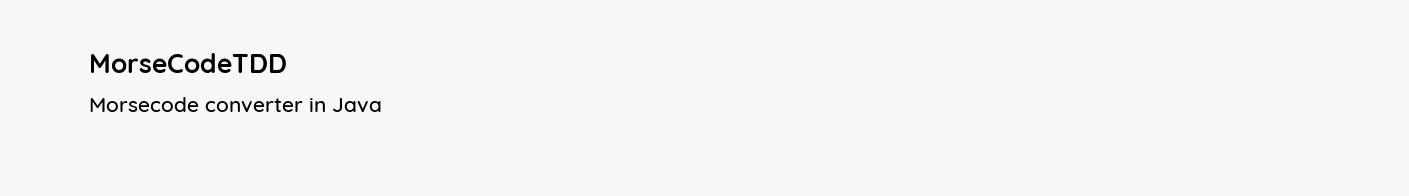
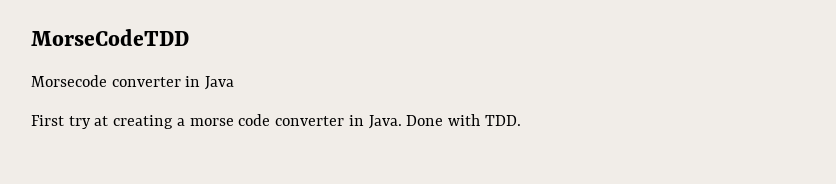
(382, 105) none -> [31,114,521,129] // First try at creating a morse code converter in Java. Done with TDD.

